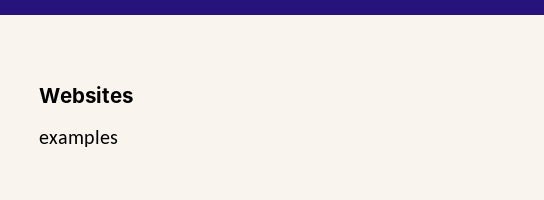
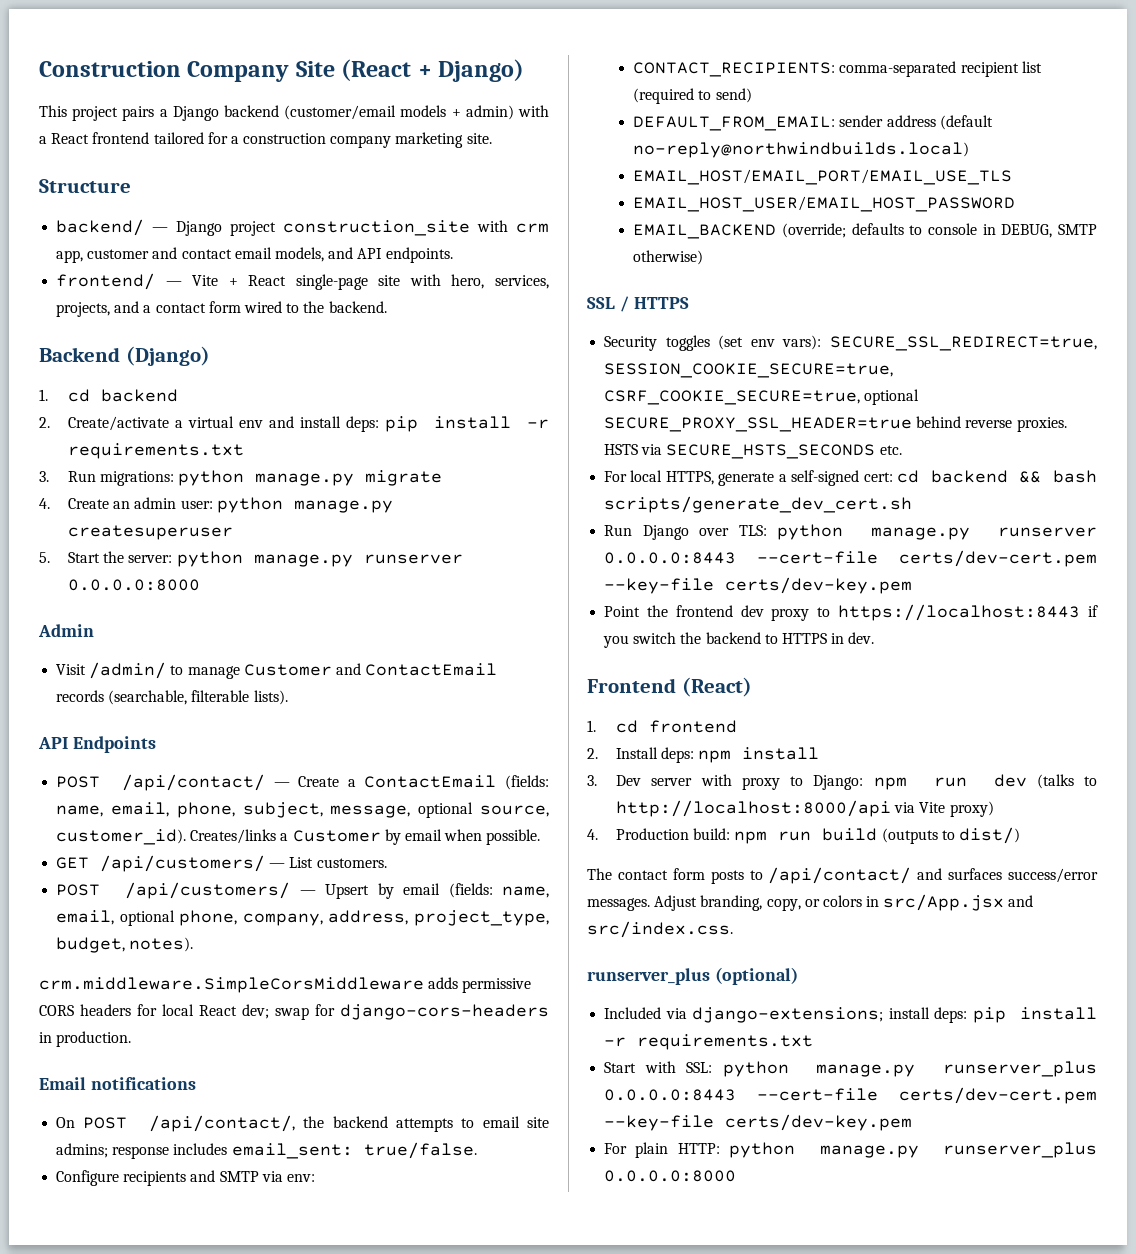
[39,86,133,103] [39,130,118,147] Websites // examples -> [39,59,525,82] [39,105,549,121] [39,132,492,148] [39,179,131,193] [56,219,549,236] [56,247,453,263] [56,273,549,290] [56,301,387,317] [39,346,210,366] [39,389,179,402] [39,416,549,432] [68,443,245,459] [39,470,443,486] [39,497,393,513] [68,525,234,540] [39,551,463,567] [68,579,201,591] [38,624,94,637] [56,662,498,679] [56,690,288,705] [38,736,156,753] [56,774,549,791] [56,802,549,818] [56,829,541,845] [56,855,387,872] [56,882,549,899] [56,910,549,926] [56,937,194,953] [39,977,532,993] [39,1004,549,1020] [39,1031,132,1047] [39,1077,196,1090] [56,1115,549,1132] [56,1142,477,1159] [56,1170,315,1186] [633,61,1042,77] [633,88,752,104] [633,115,993,131] [633,142,970,158] [633,169,1013,185] [633,196,1016,212] [633,223,1097,239] [633,250,704,265] [587,296,689,312] [604,335,1097,351] [604,363,894,378] [604,389,920,405] [604,416,1067,432] [604,444,902,459] [604,470,1097,486] [604,496,913,513] [604,524,1097,540] [604,550,1097,567] [604,577,913,594] [604,604,1098,621] [603,632,875,648] [587,677,752,697] [587,720,738,733] [587,747,820,763] [587,774,1097,790] [616,800,994,817] [587,827,1021,844] [587,867,1098,884] [587,894,1034,911] [587,921,733,938] [587,967,798,985] [604,1007,1097,1023] [604,1034,814,1050] [604,1061,1097,1077] [604,1087,1097,1104] [604,1114,913,1131] [604,1142,1097,1158] [604,1170,737,1182] Construction Company Site (React + Django) // This project pairs a Django backend (customer/email models + admin) with a React frontend tailored for a construction company marketing site. // Structure // backend/ — Django project construction_site with crm app, customer and contact email models, and API endpoints. // frontend/ — Vite + React single-page site with hero, services, projects, and a contact form wired to the backend. // Backend (Django) // 1. cd backend // 2. Create/activate a virtual env and install deps: pip install -r requirements.txt // 3. Run migrations: python manage.py migrate // 4. Create an admin user: python manage.py createsuperuser // 5. Start the server: python manage.py runserver 0.0.0.0:8000 // Admin // Visit /admin/ to manage Customer and ContactEmail records (searchable, filterable lists). // API Endpoints // POST /api/contact/ — Create a ContactEmail (fields: name, email, phone, subject, message, optional source, customer_id). Creates/links a Customer by email when possible. // GET /api/customers/ — List customers. // POST /api/customers/ — Upsert by email (fields: name, email, optional phone, company, address, project_type, budget, notes). // crm.middleware.SimpleCorsMiddleware adds permissive CORS headers for local React dev; swap for django-cors-headers in production. // Email notifications // On POST /api/contact/, the backend attempts to email site admins; response includes email_sent: true/false. // Configure recipients and SMTP via env: // CONTACT_RECIPIENTS: comma-separated recipient list (required to send) // DEFAULT_FROM_EMAIL: sender address (default no-reply@northwindbuilds.local) // EMAIL_HOST/EMAIL_PORT/EMAIL_USE_TLS // EMAIL_HOST_USER/EMAIL_HOST_PASSWORD // EMAIL_BACKEND (override; defaults to console in DEBUG, SMTP otherwise) // SSL / HTTPS // Security toggles (set env vars): SECURE_SSL_REDIRECT=true, SESSION_COOKIE_SECURE=true, CSRF_COOKIE_SECURE=true, optional SECURE_PROXY_SSL_HEADER=true behind reverse proxies. HSTS via SECURE_HSTS_SECONDS etc. // For local HTTPS, generate a self-signed cert: cd backend && bash scripts/generate_dev_cert.sh // Run Django over TLS: python manage.py runserver 0.0.0.0:8443 --cert-file certs/dev-cert.pem --key-file certs/dev-key.pem // Point the frontend dev proxy to https://localhost:8443 if you switch the backend to HTTPS in dev. // Frontend (React) // 1. cd frontend // 2. Install deps: npm install // 3. Dev server with proxy to Django: npm run dev (talks to http://localhost:8000/api via Vite proxy) // 4. Production build: npm run build (outputs to dist/) // The contact form posts to /api/contact/ and surfaces success/error messages. Adjust branding, copy, or colors in src/App.jsx and src/index.css. // runserver_plus (optional) // Included via django-extensions; install deps: pip install -r requirements.txt // Start with SSL: python manage.py runserver_plus 0.0.0.0:8443 --cert-file certs/dev-cert.pem --key-file certs/dev-key.pem // For plain HTTP: python manage.py runserver_plus 0.0.0.0:8000

